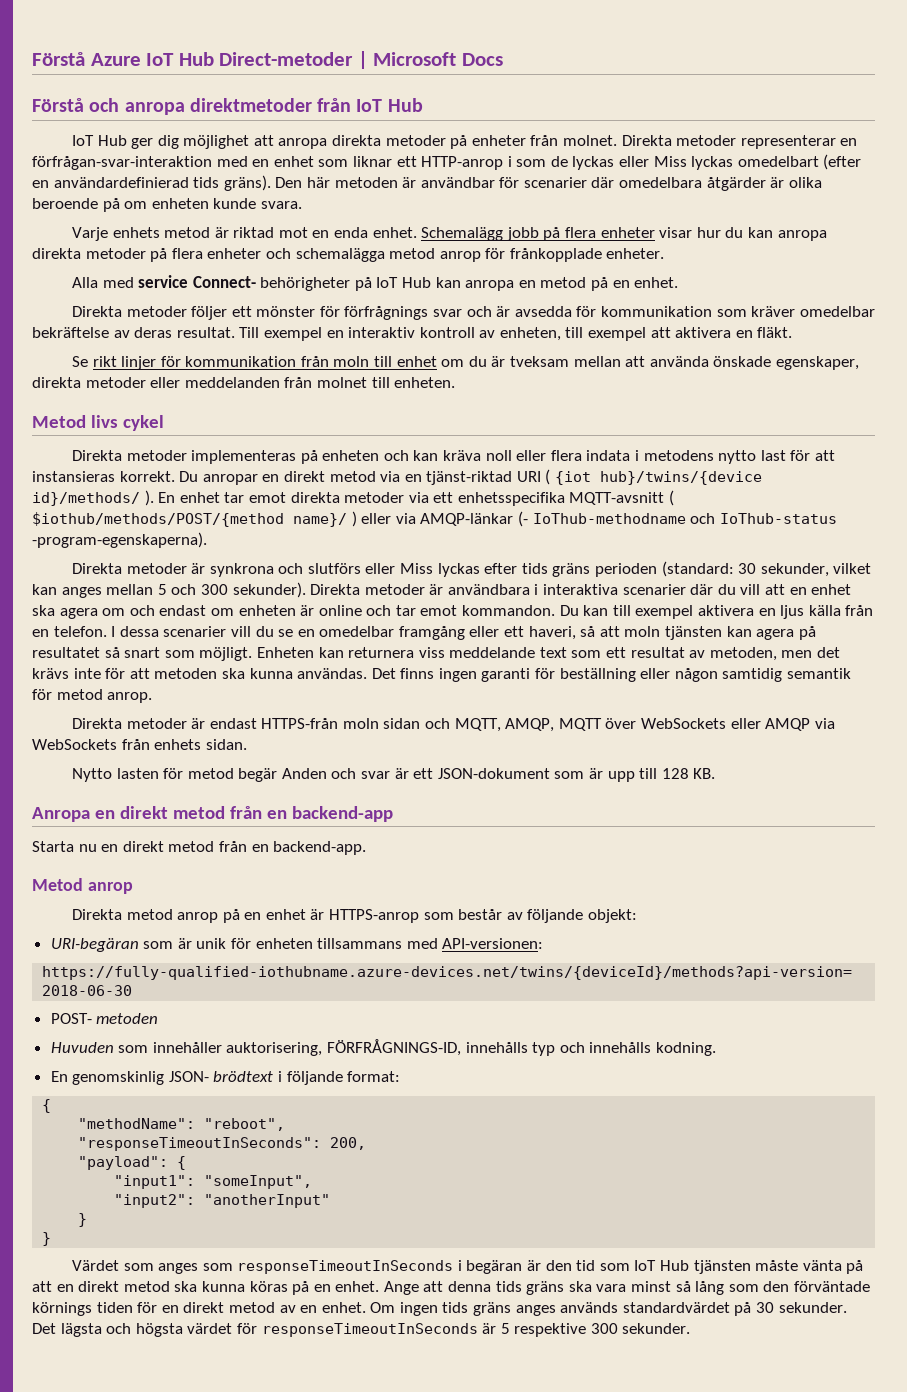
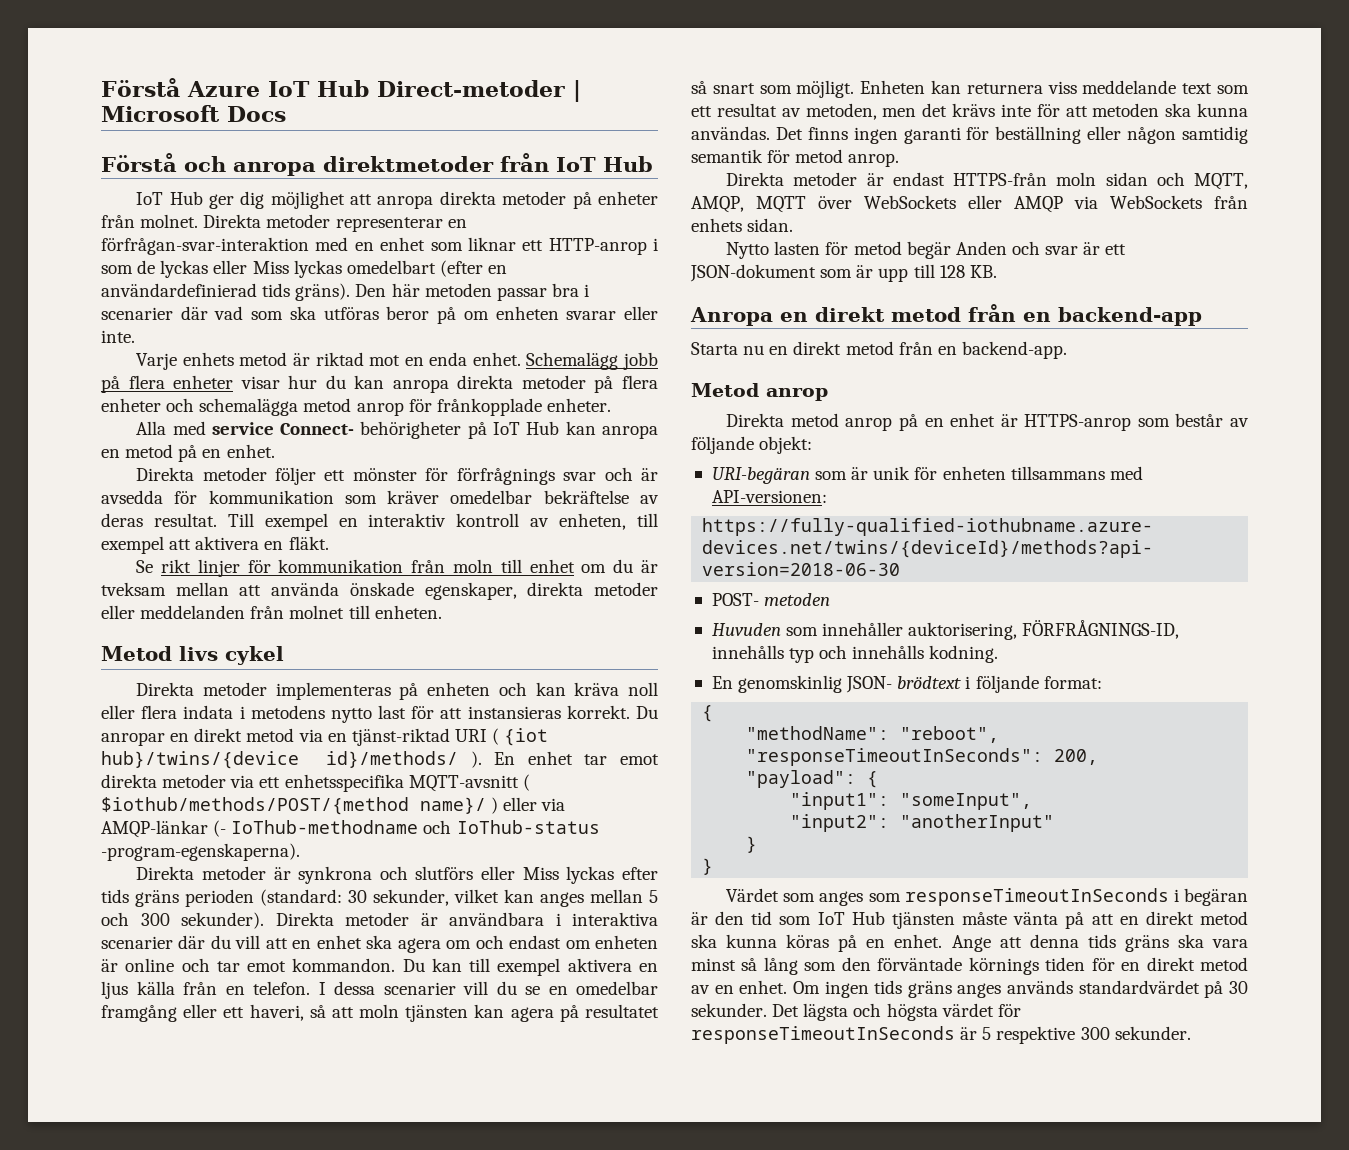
[402,177,822,191] [32,198,302,212] är användbar för scenarier där omedelbara åtgärder är olika beroende på om enheten kunde svara. -> [496,283,590,301] [101,306,659,324] [101,330,135,343] passar bra i scenarier där vad som ska utföras beror på om enheten svarar eller inte.

